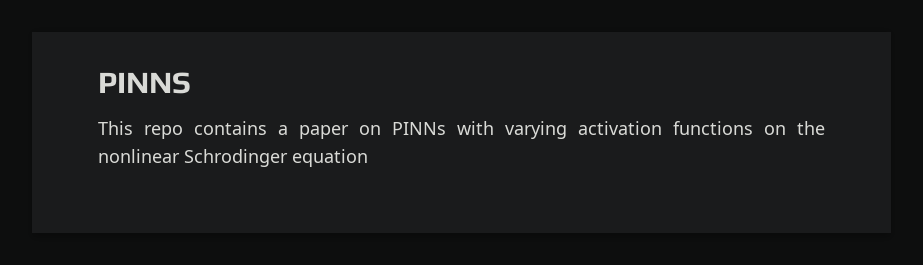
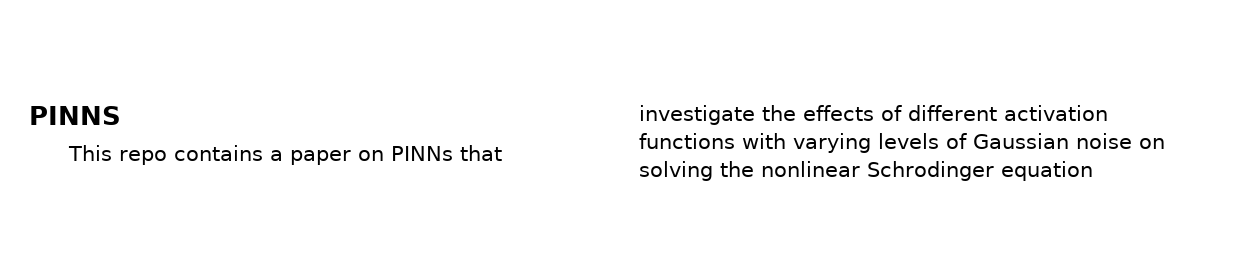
[457,121,786,139] with varying activation functions on -> [459,145,502,161] [639,105,1108,125] [639,133,1165,153] [639,161,713,181] that investigate the effects of different activation functions with varying levels of Gaussian noise on solving

